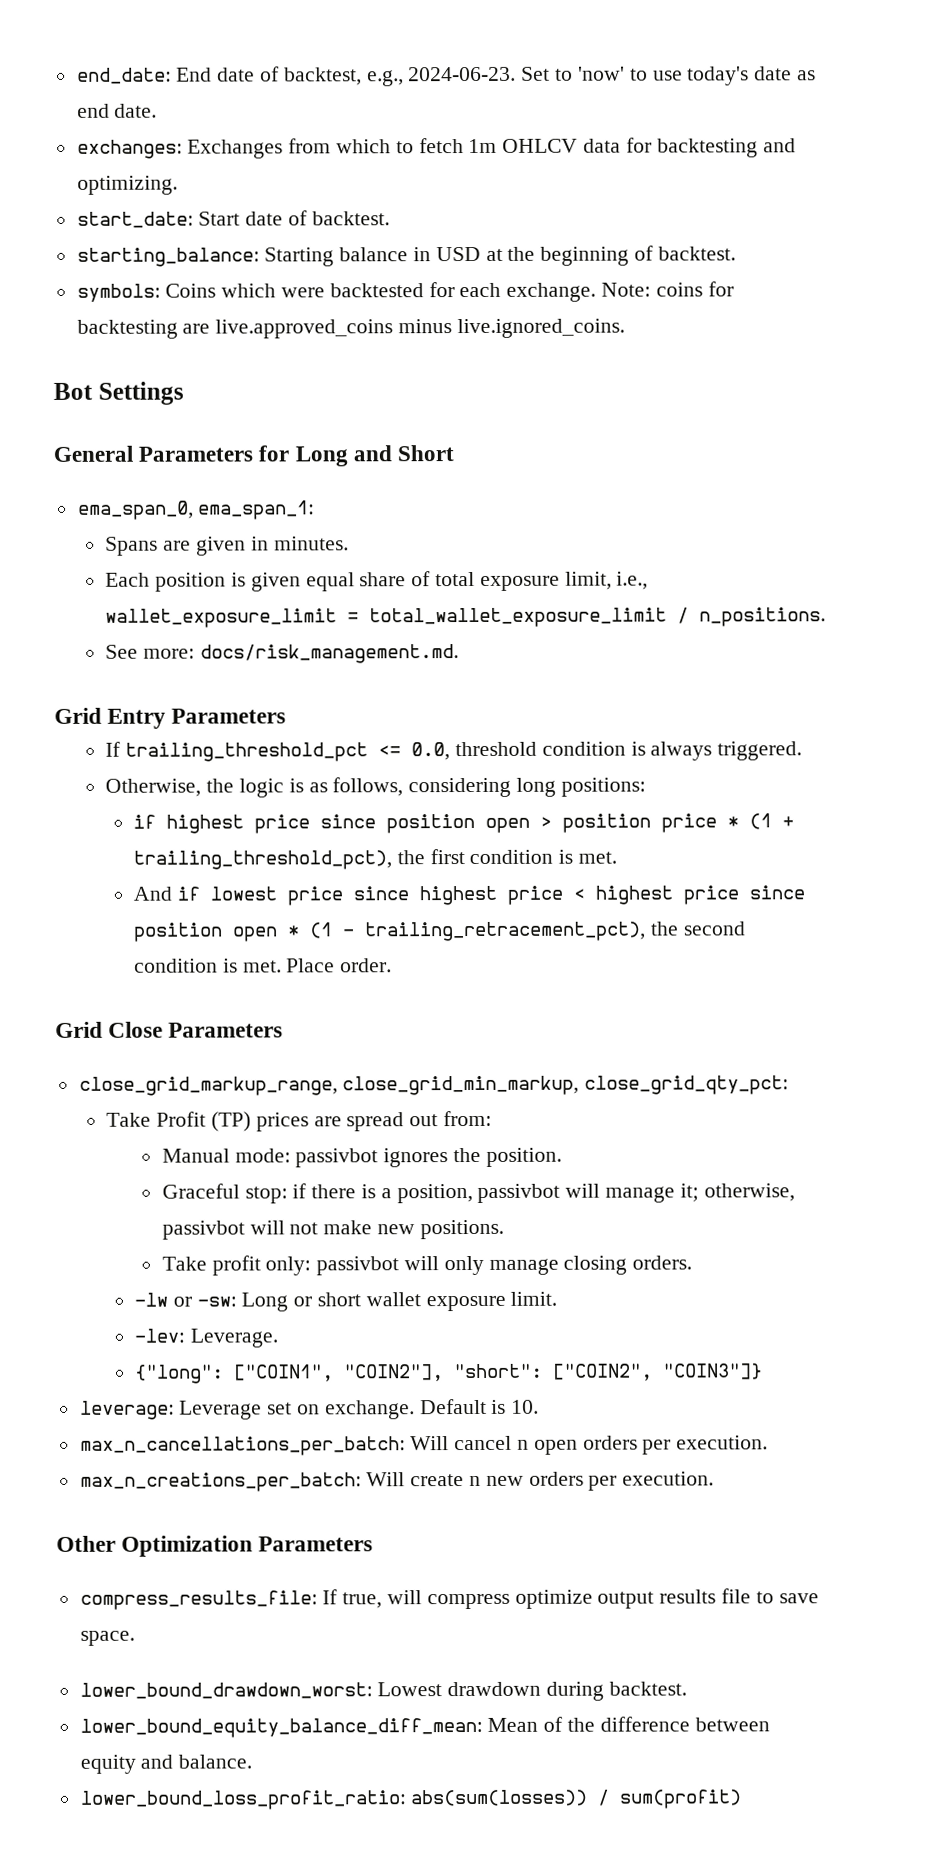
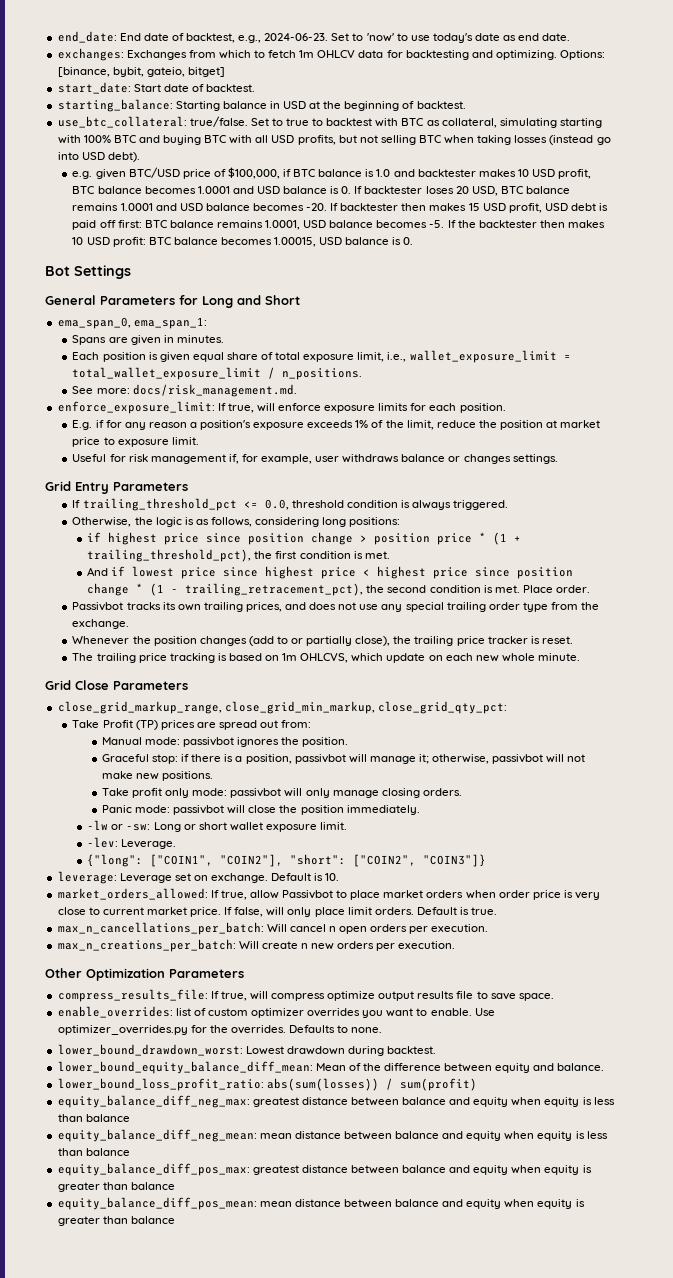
(178, 185) none -> [560,50,606,60] [57,67,225,77] Options: [binance, bybit, gateio, bitget]
[76,281,734,302] [76,318,625,339] symbols: Coins which were backtested for each exchange. Note: coins for backtesting are live.approved_coins minus live.ignored_coins. -> [57,116,602,128] [57,135,611,145] [57,152,140,162] [72,167,592,179] [72,186,570,196] [72,203,609,213] [72,220,605,230] [72,237,414,247] use_btc_collateral: true/false. Set to true to backtest with BTC as collateral, simulating starting with 100% BTC and buying BTC with all USD profits, but not selling BTC when taking losses (instead go into USD debt). // e.g. given BTC/USD price of $100,000, if BTC balance is 1.0 and backtester makes 10 USD profit, BTC balance becomes 1.0001 and USD balance is 0. If backtester loses 20 USD, BTC balance remains 1.0001 and USD balance becomes -20. If backtester then makes 15 USD profit, USD debt is paid off first: BTC balance remains 1.0001, USD balance becomes -5. If the backtester then makes 10 USD profit: BTC balance becomes 1.00015, USD balance is 0.
(459, 654) none -> [57,401,506,414] [72,420,601,430] [72,437,199,447] [72,454,558,464] // enforce_exposure_limit: If true, will enforce exposure limits for each position. // E.g. if for any reason a position's exposure exceeds 1% of the limit, reduce the position at market price to exposure limit. // Useful for risk management if, for example, user withdraws balance or changes settings.
[485,817,531,833] open -> [311,532,354,545] change
[233,926,279,942] open -> [87,583,130,596] change
(393, 965) none -> [72,602,600,612] [72,619,130,629] [72,636,573,646] [72,653,580,663] // Passivbot tracks its own trailing prices, and does not use any special trailing order type from the exchange. // Whenever the position changes (add to or partially close), the trailing price tracker is reset. // The trailing price tracking is based on 1m OHLCVS, which update on each new whole minute.
[265,1256,312,1276] only: -> [165,788,228,798] only mode:
(693, 1262) none -> [101,805,420,815] // Panic mode: passivbot will close the position immediately.
(540, 1406) none -> [57,888,601,900] [57,907,498,917] // market_orders_allowed: If true, allow Passivbot to place market orders when order price is very close to current market price. If false, will only place limit orders. Default is true.
(135, 1638) none -> [57,1006,495,1018] [57,1025,383,1035] // enable_overrides: list of custom optimizer overrides you want to enable. Use optimizer_overrides.py for the overrides. Defaults to none.
(743, 1799) none -> [57,1095,615,1108] [57,1114,130,1122] [57,1129,608,1142] [57,1148,130,1156] [57,1163,592,1176] [57,1182,175,1192] [57,1197,585,1210] [57,1216,175,1226] // equity_balance_diff_neg_max: greatest distance between balance and equity when equity is less than balance // equity_balance_diff_neg_mean: mean distance between balance and equity when equity is less than balance // equity_balance_diff_pos_max: greatest distance between balance and equity when equity is greater than balance // equity_balance_diff_pos_mean: mean distance between balance and equity when equity is greater than balance

